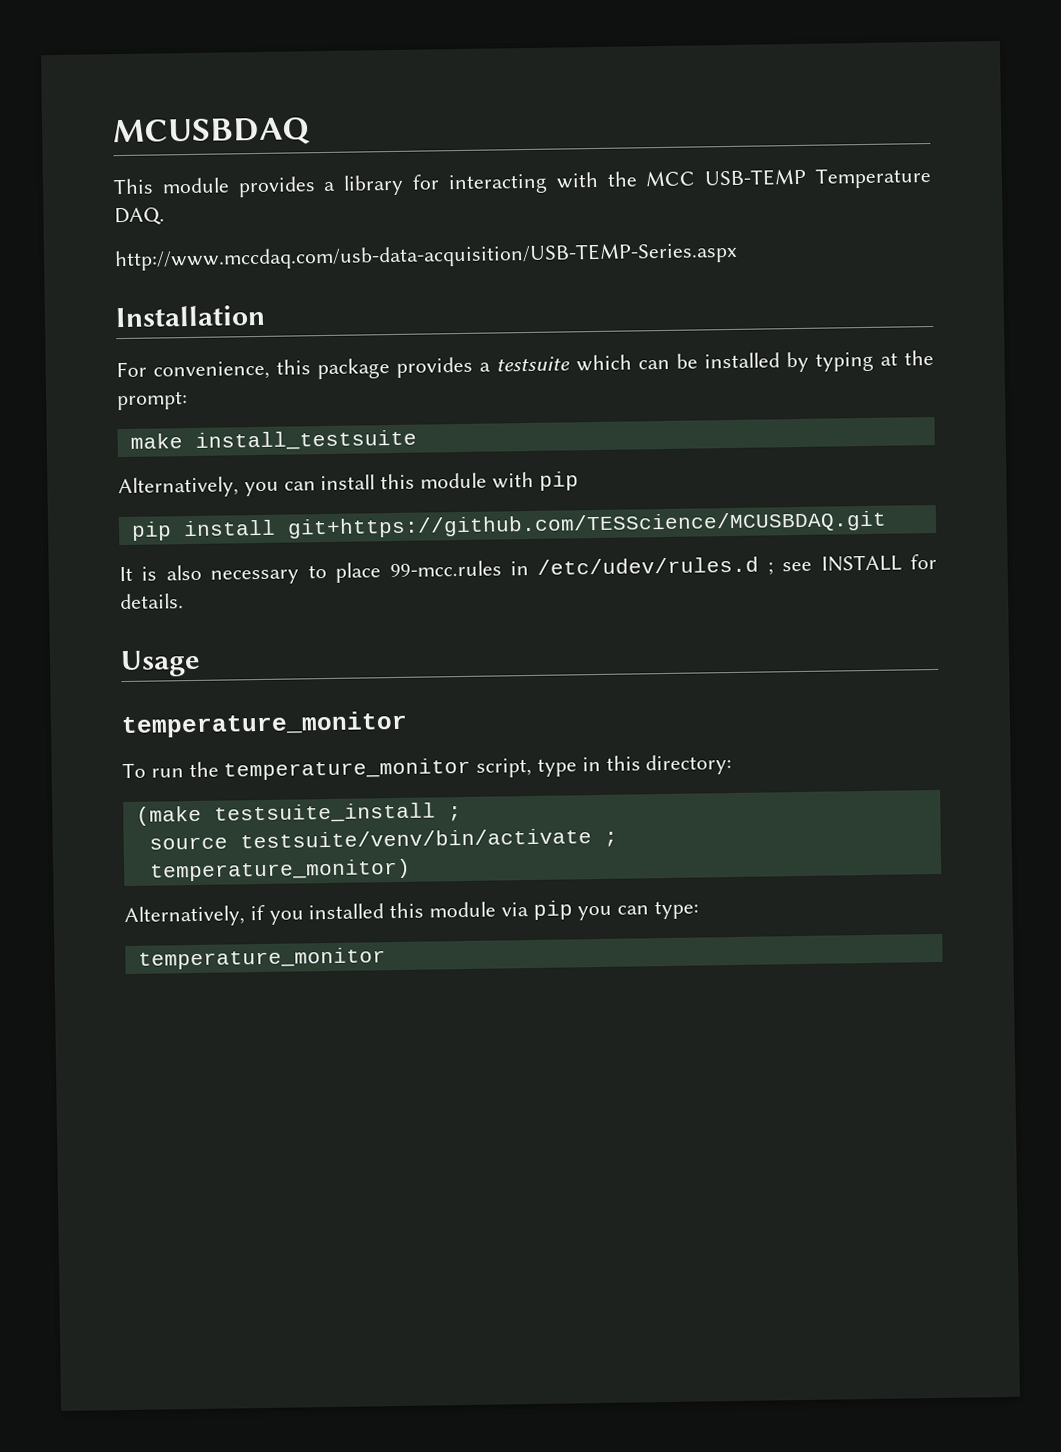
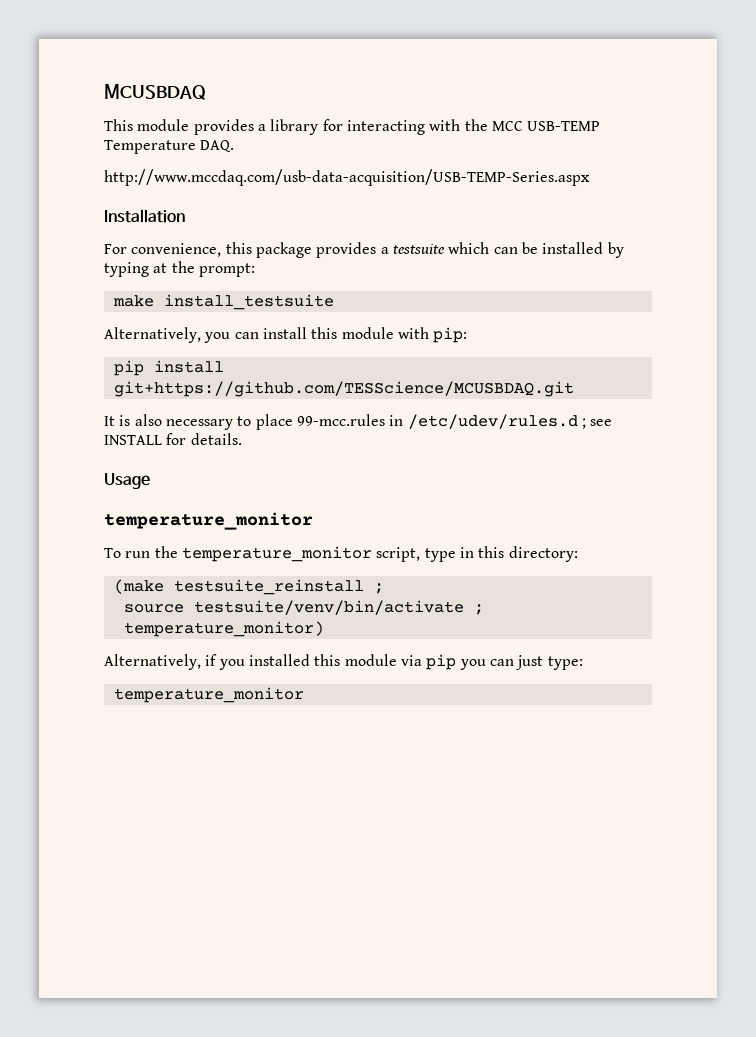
[538,471,579,491] pip -> [433,327,468,343] pip:
[213,802,436,824] testsuite_install -> [173,579,364,595] testsuite_reinstall
(650, 910) none -> [516,655,544,670] just

